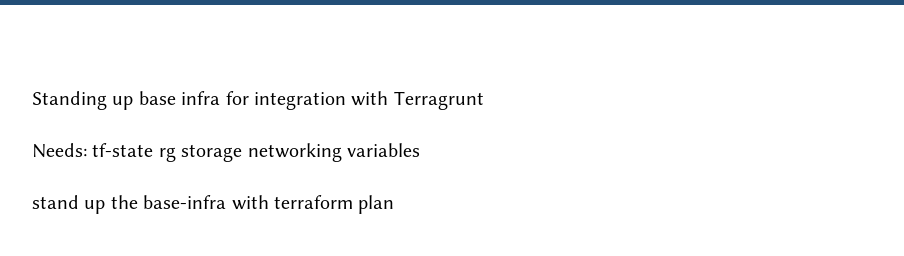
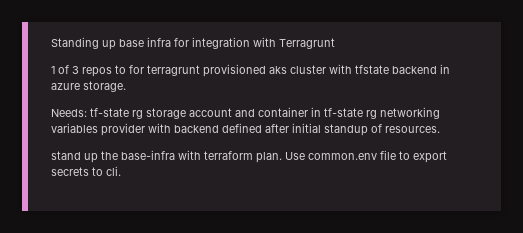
[32,143,420,162] Needs: tf-state rg storage networking variables -> [51,64,450,77] [51,81,126,92] [51,107,440,119] [51,123,440,136] 1 of 3 repos to for terragrunt provisioned aks cluster with tfstate backend in azure storage. // Needs: tf-state rg storage account and container in tf-state rg networking variables provider with backend defined after initial standup of resources.
[358,195,395,214] plan -> [256,150,447,163] [51,166,121,176] plan. Use common.env file to export secrets to cli.

